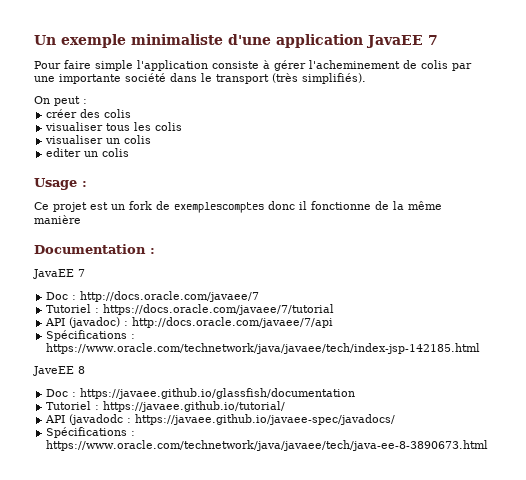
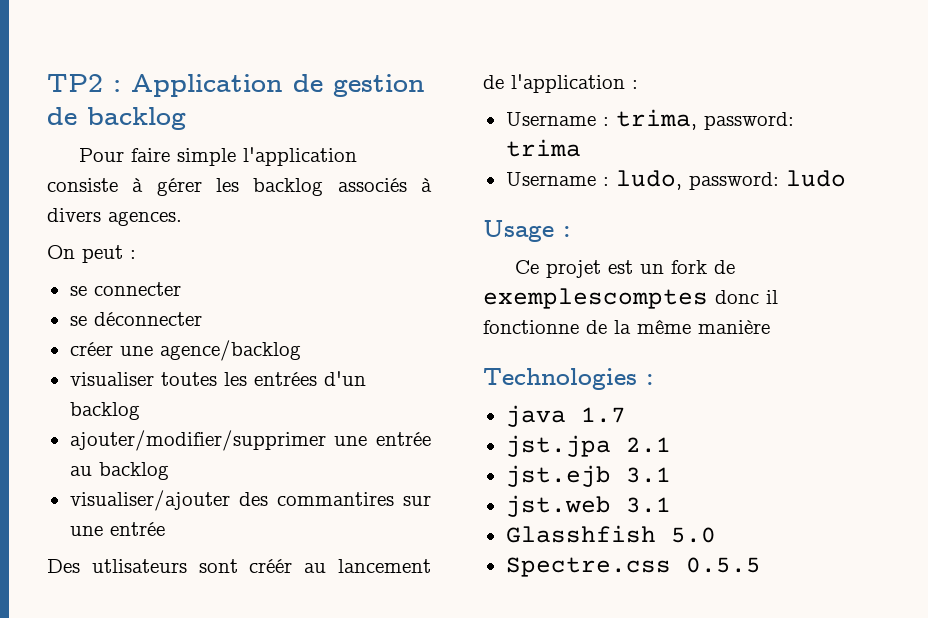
[34,34,438,48] Un exemple minimaliste d'une application JavaEE 7 -> [47,74,425,97] [47,107,186,130] TP2 : Application de gestion de backlog
[309,60,472,71] [34,73,366,84] l'acheminement de colis par une importante société dans le transport (très simplifiés). -> [216,178,432,196] [47,208,182,226] les backlog associés à divers agences.
(87, 101) none -> [69,282,181,296] [69,312,202,326] // se connecter // se déconnecter
[80,109,132,118] [45,122,183,131] [45,135,152,144] [46,148,130,157] des colis // visualiser tous les colis // visualiser un colis // editer un colis -> [119,340,301,361] [69,371,366,386] [69,402,140,420] [69,430,431,451] [69,462,169,480] [69,490,431,511] [69,522,165,536] [47,559,432,573] [483,74,638,93] [505,109,794,130] [505,139,581,157] [505,170,846,190] une agence/backlog // visualiser toutes les entrées d'un backlog // ajouter/modifier/supprimer une entrée au backlog // visualiser/ajouter des commantires sur une entrée // Des utlisateurs sont créér au lancement de l'application : // Username : trima, password: trima // Username : ludo, password: ludo
[34,244,155,254] [33,269,85,279] [46,291,260,302] [46,304,335,315] [45,317,334,328] [46,330,136,341] [46,343,481,354] [33,366,85,376] [46,388,356,399] [46,401,286,412] [45,414,396,425] [46,427,136,438] [46,440,489,451] Documentation : // JavaEE 7 // Doc : http://docs.oracle.com/javaee/7 // Tutoriel : https://docs.oracle.com/javaee/7/tutorial // API (javadoc) : http://docs.oracle.com/javaee/7/api // Spécifications : https://www.oracle.com/technetwork/java/javaee/tech/index-jsp-142185.html // JaveEE 8 // Doc : https://javaee.github.io/glassfish/documentation // Tutoriel : https://javaee.github.io/tutorial/ // API (javadodc : https://javaee.github.io/javaee-spec/javadocs/ // Spécifications : https://www.oracle.com/technetwork/java/javaee/tech/java-ee-8-3890673.html -> [483,368,654,390] [505,405,626,427] [505,435,671,457] [505,465,671,487] [505,495,671,517] [505,525,716,543] [505,557,761,577] Technologies : // java 1.7 // jst.jpa 2.1 // jst.ejb 3.1 // jst.web 3.1 // Glasshfish 5.0 // Spectre.css 0.5.5

